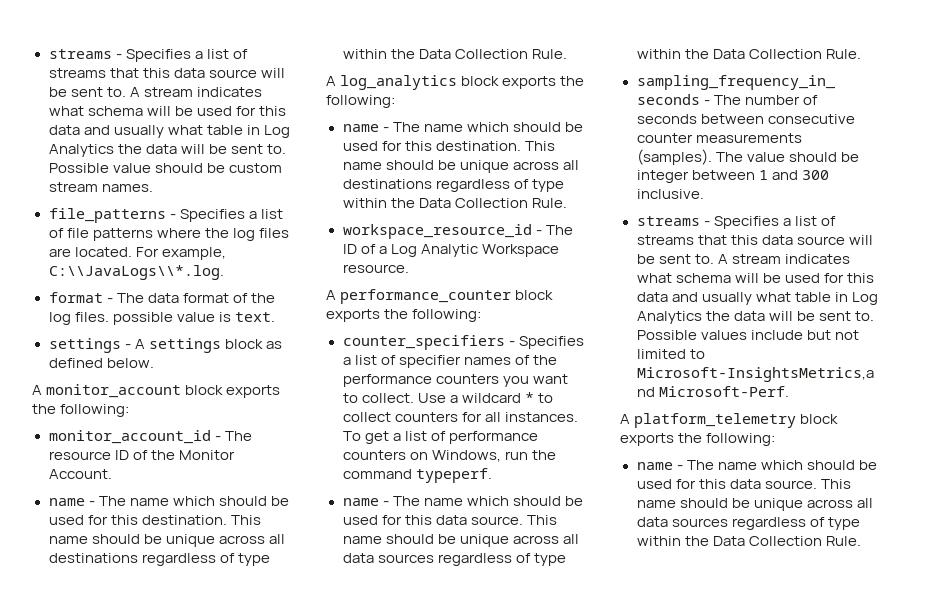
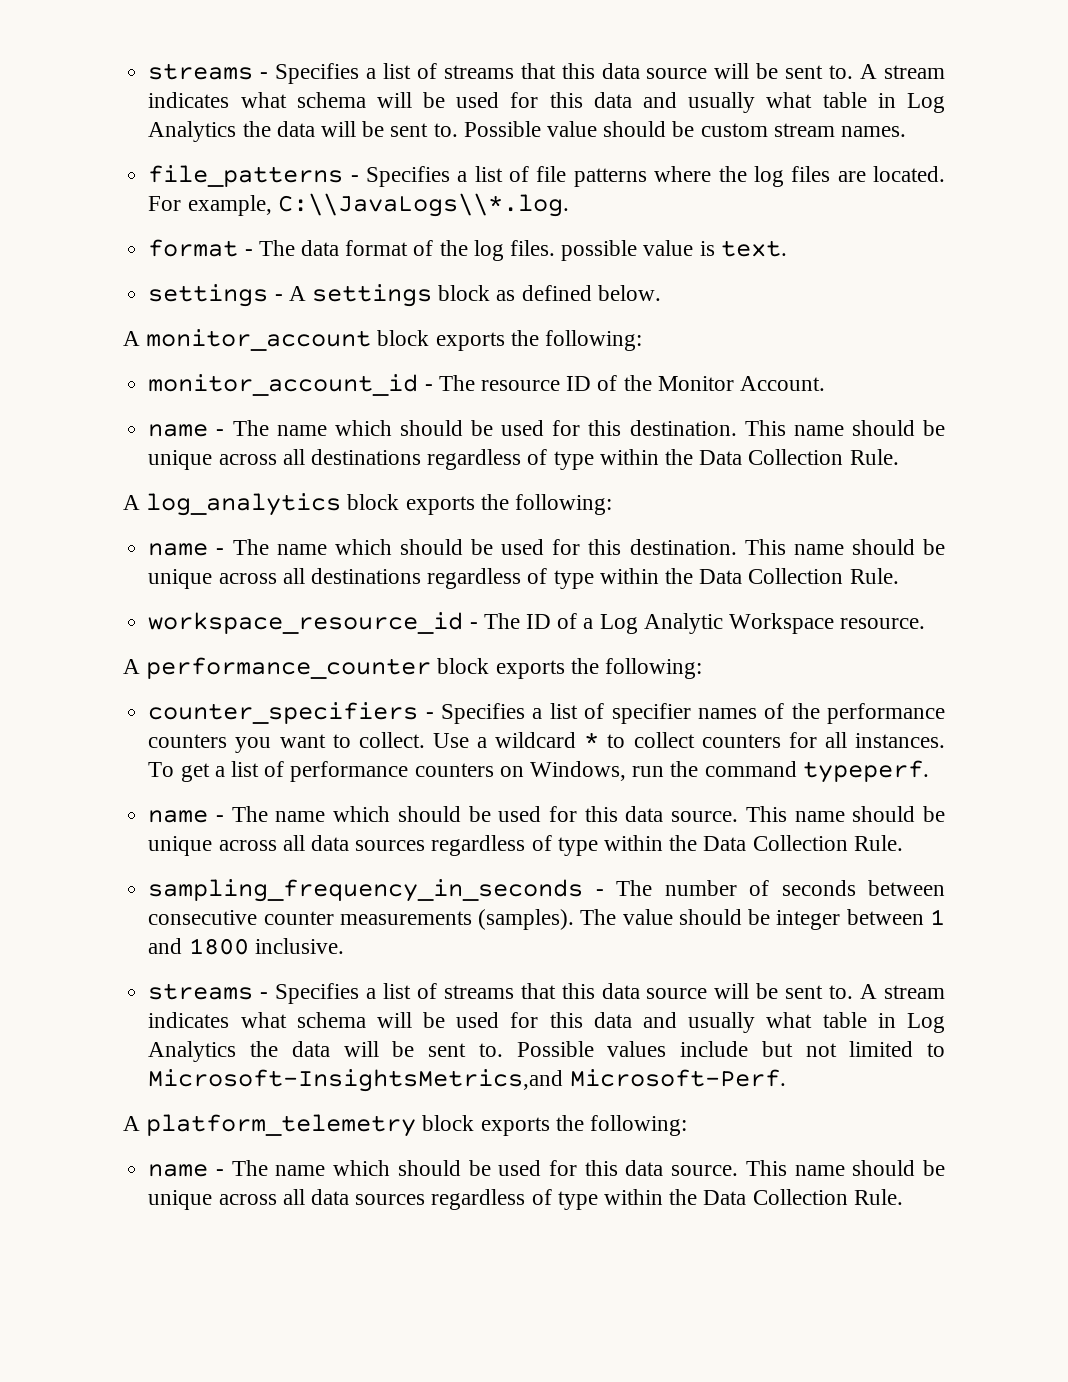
[801,170,829,180] 300 -> [188,938,249,955] 1800

